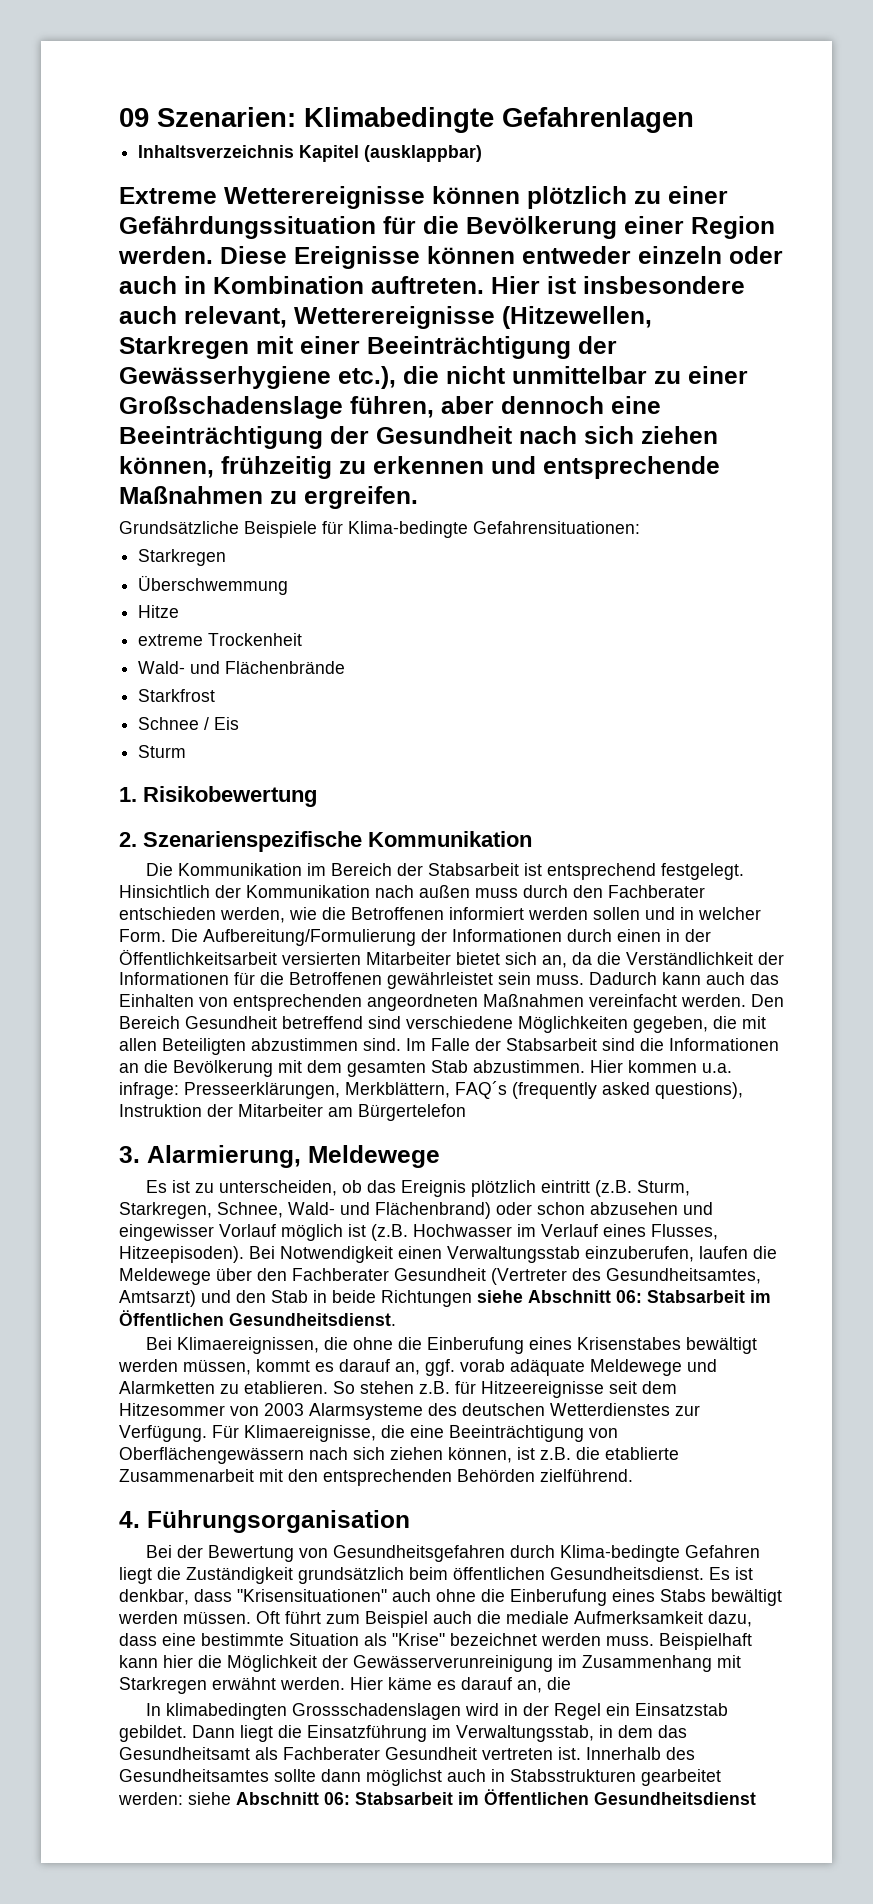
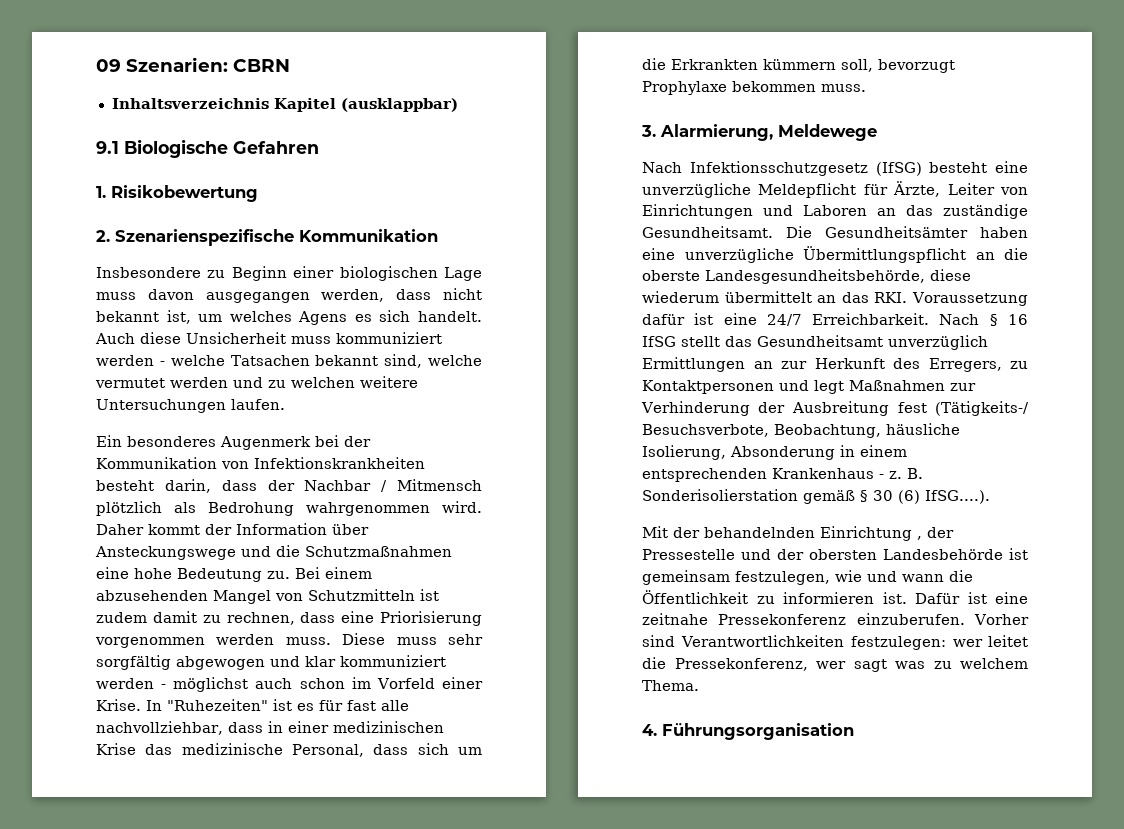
[304,107,694,133] Klimabedingte Gefahrenlagen -> [233,59,290,72] CBRN
[119,186,728,209] [119,216,775,239] [118,246,783,269] [119,276,745,294] [119,306,652,329] [119,336,617,359] [119,366,748,389] [119,396,661,419] [119,426,718,449] [119,456,720,479] [119,486,418,509] [119,521,640,538] [138,549,227,566] [138,575,289,595] [138,605,180,618] [138,633,303,646] [138,661,346,674] [138,689,216,702] [138,717,240,730] [138,745,187,758] Extreme Wetterereignisse können plötzlich zu einer Gefährdungssituation für die Bevölkerung einer Region werden. Diese Ereignisse können entweder einzeln oder auch in Kombination auftreten. Hier ist insbesondere auch relevant, Wetterereignisse (Hitzewellen, Starkregen mit einer Beeinträchtigung der Gewässerhygiene etc.), die nicht unmittelbar zu einer Großschadenslage führen, aber dennoch eine Beeinträchtigung der Gesundheit nach sich ziehen können, frühzeitig zu erkennen und entsprechende Maßnahmen zu ergreifen. // Grundsätzliche Beispiele für Klima-bedingte Gefahrensituationen: // Starkregen // Überschwemmung // Hitze // extreme Trockenheit // Wald- und Flächenbrände // Starkfrost // Schnee / Eis // Sturm -> [96,139,319,158] 9.1 Biologische Gefahren
[145,863,744,880] [119,885,705,898] [119,907,761,923] [119,929,711,946] [119,949,784,968] [119,972,779,989] [119,994,784,1011] [119,1016,766,1033] [119,1038,779,1055] [119,1060,732,1077] [119,1081,743,1099] [119,1104,466,1121] [119,1145,440,1168] [145,1180,690,1197] [119,1202,713,1219] [119,1224,718,1241] [119,1246,777,1263] [119,1268,761,1285] [119,1290,771,1307] [119,1310,396,1326] [145,1337,757,1354] [118,1359,717,1376] [119,1381,677,1398] [119,1403,700,1420] [119,1425,618,1442] [119,1447,679,1464] [119,1469,633,1486] [119,1510,410,1533] [145,1545,760,1562] [119,1567,753,1584] [119,1589,782,1606] [118,1611,752,1628] [119,1633,752,1650] [119,1655,741,1672] [119,1677,571,1694] [145,1703,728,1720] [119,1725,687,1742] [119,1747,695,1760] [119,1769,721,1786] [118,1789,756,1805] Die Kommunikation im Bereich der Stabsarbeit ist entsprechend festgelegt. Hinsichtlich der Kommunikation nach außen muss durch den Fachberater entschieden werden, wie die Betroffenen informiert werden sollen und in welcher Form. Die Aufbereitung/Formulierung der Informationen durch einen in der Öffentlichkeitsarbeit versierten Mitarbeiter bietet sich an, da die Verständlichkeit der Informationen für die Betroffenen gewährleistet sein muss. Dadurch kann auch das Einhalten von entsprechenden angeordneten Maßnahmen vereinfacht werden. Den Bereich Gesundheit betreffend sind verschiedene Möglichkeiten gegeben, die mit allen Beteiligten abzustimmen sind. Im Falle der Stabsarbeit sind die Informationen an die Bevölkerung mit dem gesamten Stab abzustimmen. Hier kommen u.a. infrage: Presseerklärungen, Merkblättern, FAQ´s (frequently asked questions), Instruktion der Mitarbeiter am Bürgertelefon // 3. Alarmierung, Meldewege // Es ist zu unterscheiden, ob das Ereignis plötzlich eintritt (z.B. Sturm, Starkregen, Schnee, Wald- und Flächenbrand) oder schon abzusehen und eingewisser Vorlauf möglich ist (z.B. Hochwasser im Verlauf eines Flusses, Hitzeepisoden). Bei Notwendigkeit einen Verwaltungsstab einzuberufen, laufen die Meldewege über den Fachberater Gesundheit (Vertreter des Gesundheitsamtes, Amtsarzt) und den Stab in beide Richtungen siehe Abschnitt 06: Stabsarbeit im Öffentlichen Gesundheitsdienst. // Bei Klimaereignissen, die ohne die Einberufung eines Krisenstabes bewältigt werden müssen, kommt es darauf an, ggf. vorab adäquate Meldewege und Alarmketten zu etablieren. So stehen z.B. für Hitzeereignisse seit dem Hitzesommer von 2003 Alarmsysteme des deutschen Wetterdienstes zur Verfügung. Für Klimaereignisse, die eine Beeinträchtigung von Oberflächengewässern nach sich ziehen können, ist z.B. die etablierte Zusammenarbeit mit den entsprechenden Behörden zielführend. // 4. Führungsorganisation // Bei der Bewertung von Gesundheitsgefahren durch Klima-bedingte Gefahren liegt die Zuständigkeit grundsätzlich beim öffentlichen Gesundheitsdienst. Es ist denkbar, dass "Krisensituationen" auch ohne die Einberufung eines Stabs bewältigt werden müssen. Oft führt zum Beispiel auch die mediale Aufmerksamkeit dazu, dass eine bestimmte Situation als "Krise" bezeichnet werden muss. Beispielhaft kann hier die Möglichkeit der Gewässerverunreinigung im Zusammenhang mit Starkregen erwähnt werden. Hier käme es darauf an, die // In klimabedingten Grossschadenslagen wird in der Regel ein Einsatzstab gebildet. Dann liegt die Einsatzführung im Verwaltungsstab, in dem das Gesundheitsamt als Fachberater Gesundheit vertreten ist. Innerhalb des Gesundheitsamtes sollte dann möglichst auch in Stabsstrukturen gearbeitet werden: siehe Abschnitt 06: Stabsarbeit im Öffentlichen Gesundheitsdienst -> [96,266,482,281] [96,288,482,303] [96,310,482,325] [95,332,442,344] [96,354,482,368] [95,376,418,388] [96,399,285,413] [96,435,371,450] [96,457,425,469] [96,479,482,493] [96,501,482,516] [96,523,369,535] [95,545,452,560] [96,567,372,582] [96,589,439,604] [96,611,482,626] [95,633,483,648] [96,655,446,670] [96,677,483,692] [96,699,409,711] [96,721,444,735] [96,743,482,757] [642,58,955,73] [642,81,866,95] [641,124,877,141] [642,161,1028,176] [642,181,1028,198] [642,204,1028,219] [642,226,1028,238] [642,246,1028,263] [642,269,971,284] [642,291,1029,306] [642,313,1028,326] [642,335,988,350] [642,357,1028,372] [642,380,976,394] [641,401,1029,416] [642,423,960,438] [642,445,907,460] [642,468,923,482] [642,489,990,504] [642,526,954,541] [642,548,1028,560] [642,570,973,585] [642,590,1028,604] [642,613,1030,625] [642,635,1028,650] [642,657,1028,672] [642,680,699,691] [642,723,854,740] Insbesondere zu Beginn einer biologischen Lage muss davon ausgegangen werden, dass nicht bekannt ist, um welches Agens es sich handelt. Auch diese Unsicherheit muss kommuniziert werden - welche Tatsachen bekannt sind, welche vermutet werden und zu welchen weitere Untersuchungen laufen. // Ein besonderes Augenmerk bei der Kommunikation von Infektionskrankheiten besteht darin, dass der Nachbar / Mitmensch plötzlich als Bedrohung wahrgenommen wird. Daher kommt der Information über Ansteckungswege und die Schutzmaßnahmen eine hohe Bedeutung zu. Bei einem abzusehenden Mangel von Schutzmitteln ist zudem damit zu rechnen, dass eine Priorisierung vorgenommen werden muss. Diese muss sehr sorgfältig abgewogen und klar kommuniziert werden - möglichst auch schon im Vorfeld einer Krise. In "Ruhezeiten" ist es für fast alle nachvollziehbar, dass in einer medizinischen Krise das medizinische Personal, dass sich um die Erkrankten kümmern soll, bevorzugt Prophylaxe bekommen muss. // 3. Alarmierung, Meldewege // Nach Infektionsschutzgesetz (IfSG) besteht eine unverzügliche Meldepflicht für Ärzte, Leiter von Einrichtungen und Laboren an das zuständige Gesundheitsamt. Die Gesundheitsämter haben eine unverzügliche Übermittlungspflicht an die oberste Landesgesundheitsbehörde, diese wiederum übermittelt an das RKI. Voraussetzung dafür ist eine 24/7 Erreichbarkeit. Nach § 16 IfSG stellt das Gesundheitsamt unverzüglich Ermittlungen an zur Herkunft des Erregers, zu Kontaktpersonen und legt Maßnahmen zur Verhinderung der Ausbreitung fest (Tätigkeits-/ Besuchsverbote, Beobachtung, häusliche Isolierung, Absonderung in einem entsprechenden Krankenhaus - z. B. Sonderisolierstation gemäß § 30 (6) IfSG....). // Mit der behandelnden Einrichtung , der Pressestelle und der obersten Landesbehörde ist gemeinsam festzulegen, wie und wann die Öffentlichkeit zu informieren ist. Dafür ist eine zeitnahe Pressekonferenz einzuberufen. Vorher sind Verantwortlichkeiten festzulegen: wer leitet die Pressekonferenz, wer sagt was zu welchem Thema. // 4. Führungsorganisation

